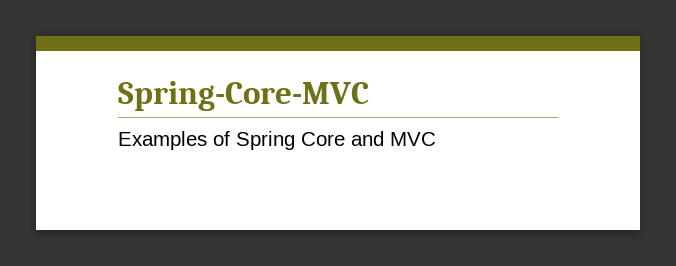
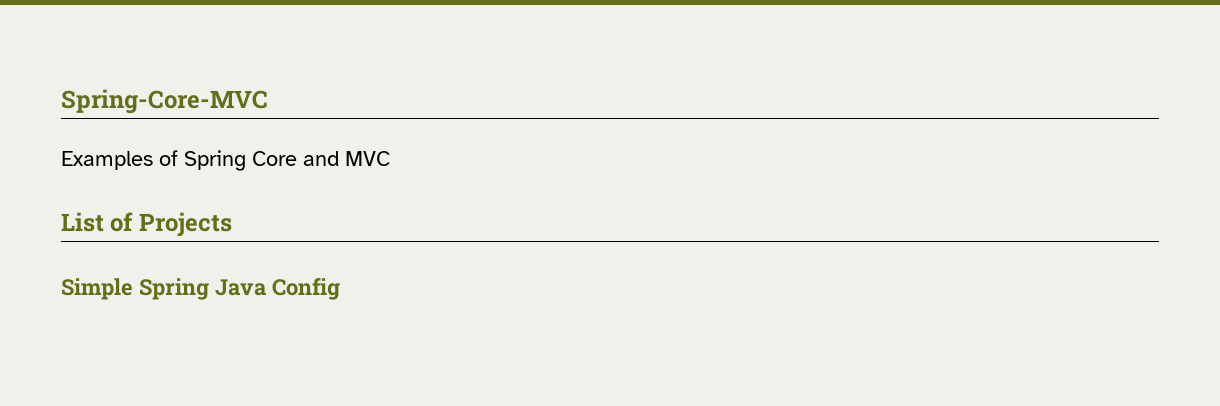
(436, 139) none -> [61,212,232,237] [61,278,340,300] // List of Projects // Simple Spring Java Config

